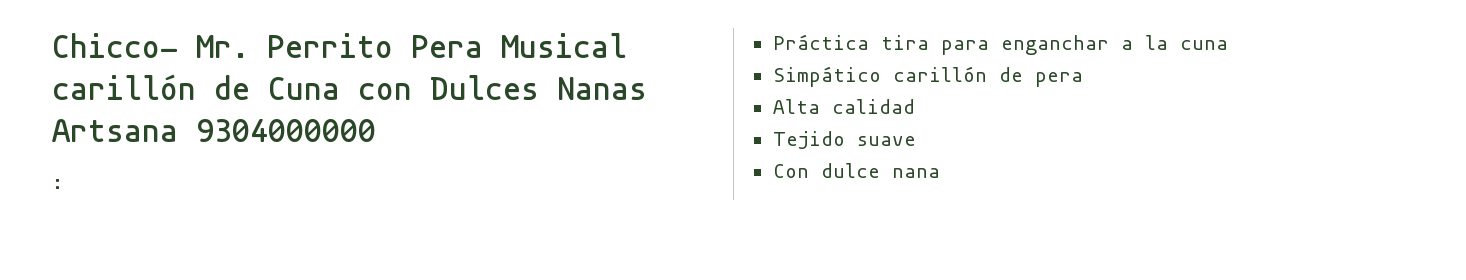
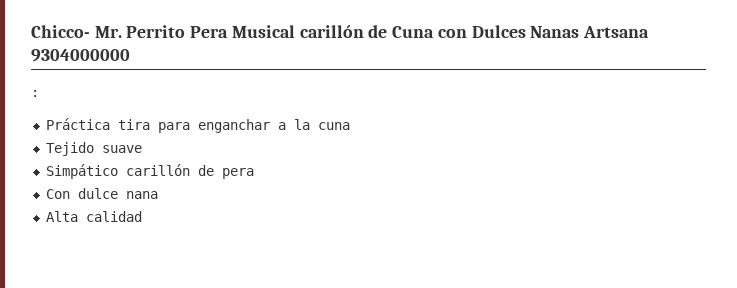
(1228, 45) none -> [45,142,142,156] // Tejido suave
[772,99,915,114] [772,131,916,149] // Alta calidad // Tejido suave -> (254, 173) none
(940, 173) none -> [45,211,142,222] // Alta calidad

